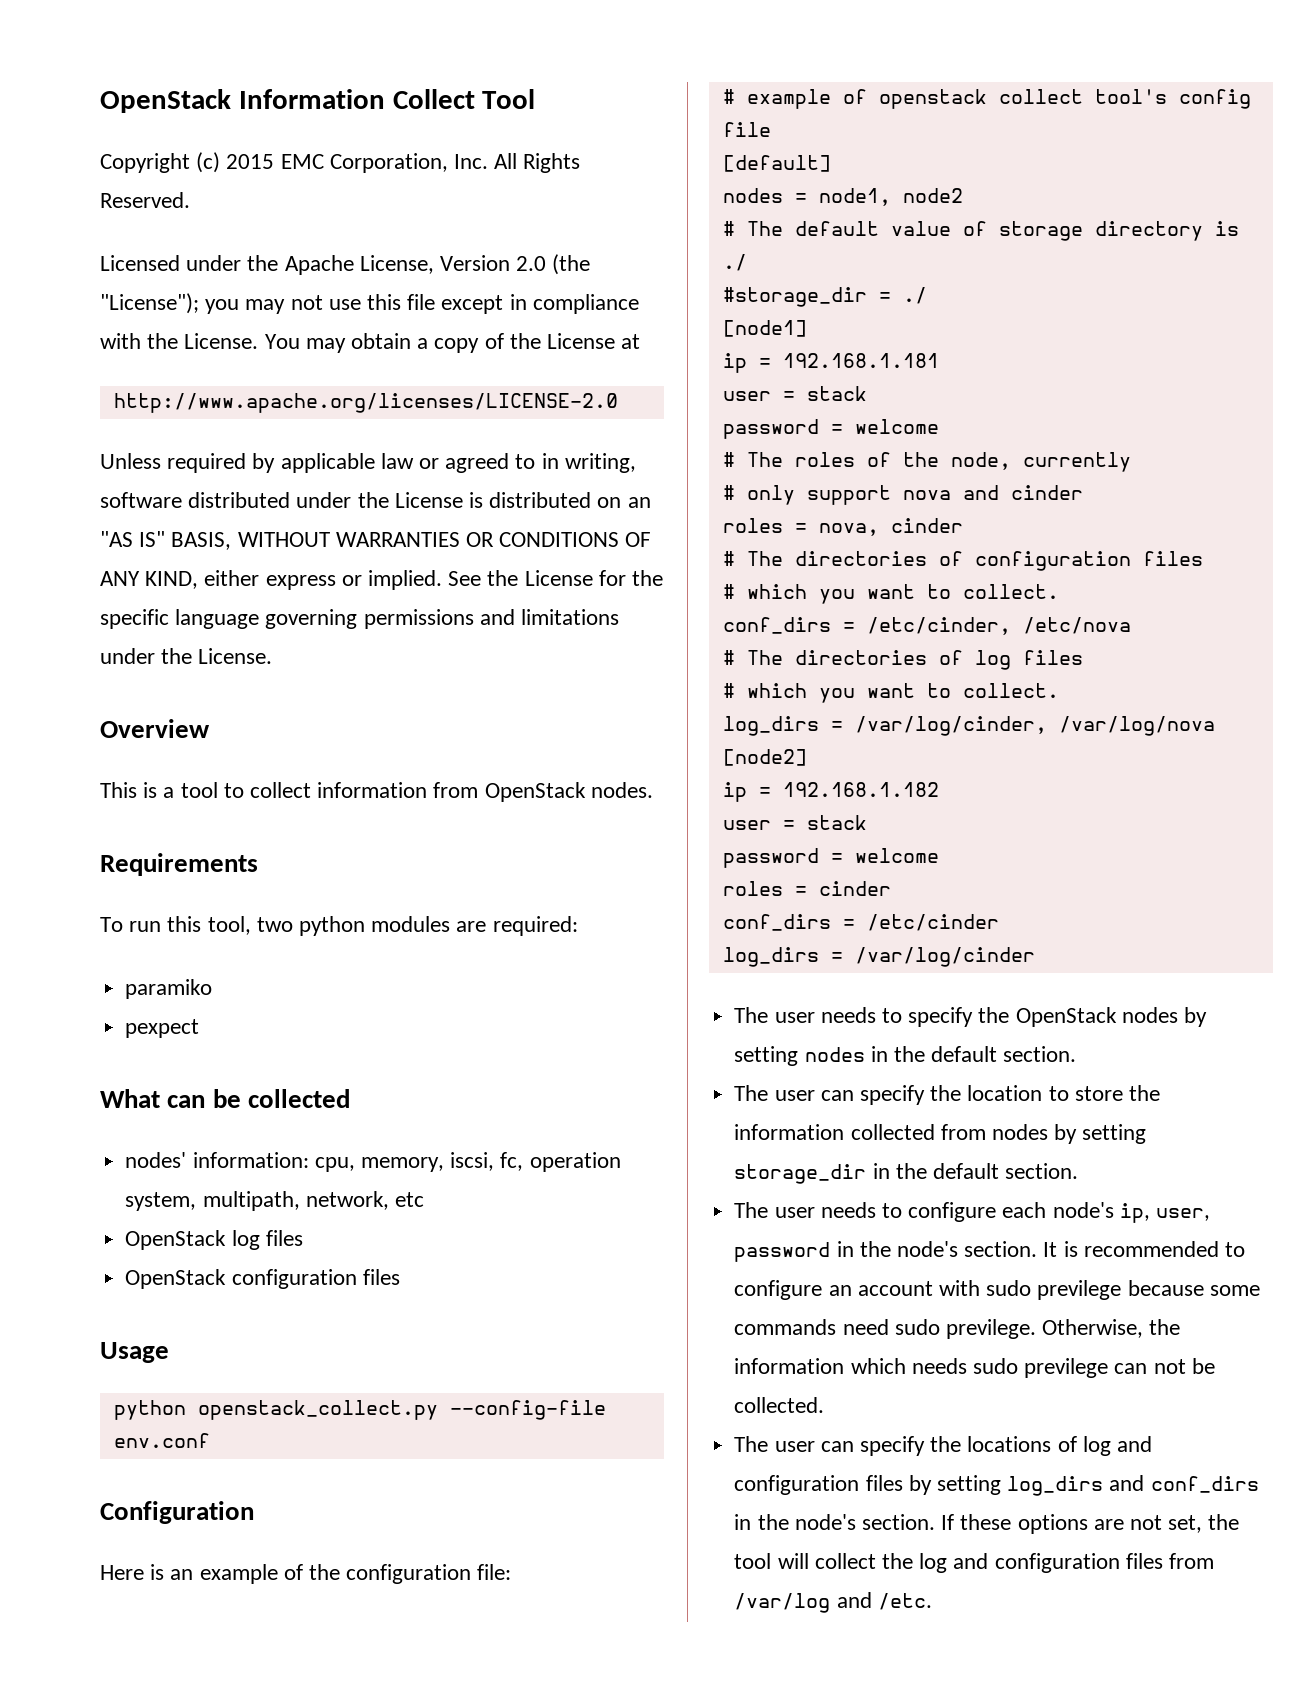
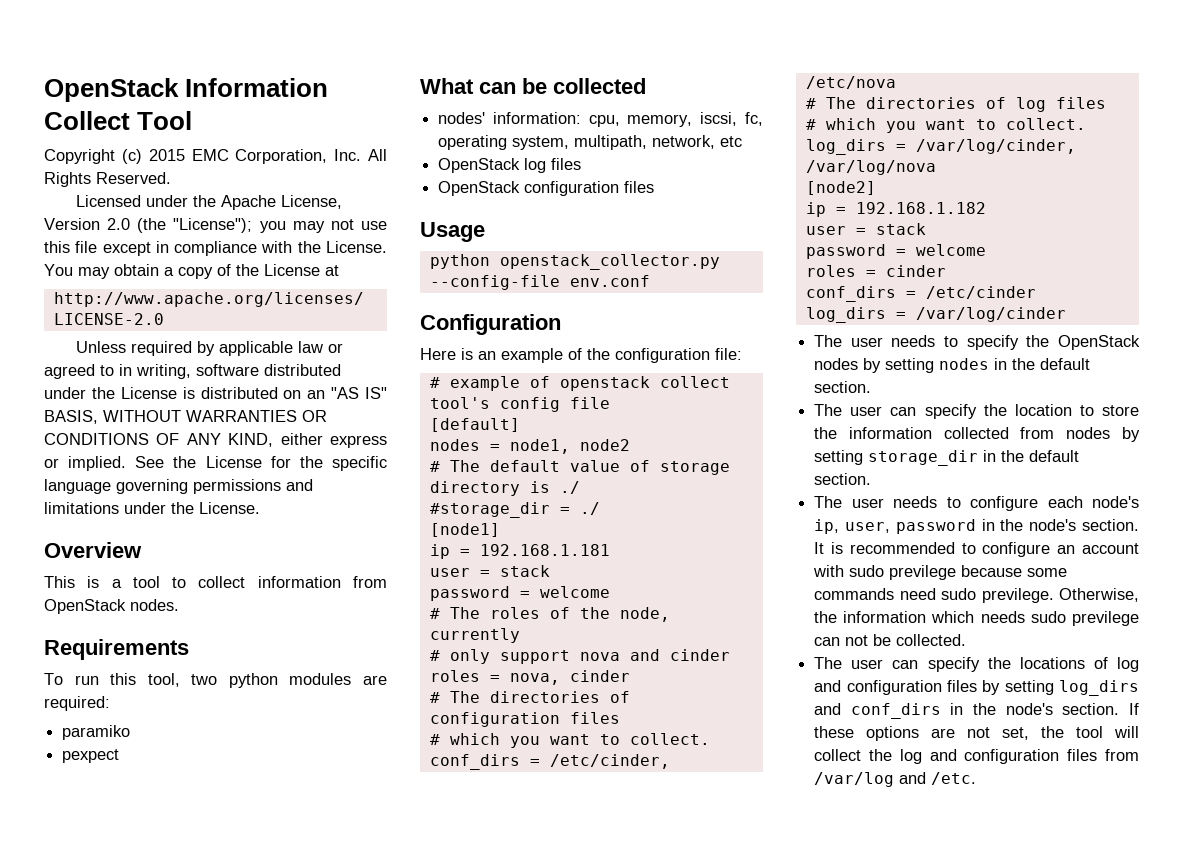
[529,1152,621,1172] operation -> [438,135,508,150] operating
[197,1400,438,1420] openstack_collect.py -> [499,254,720,270] openstack_collector.py

